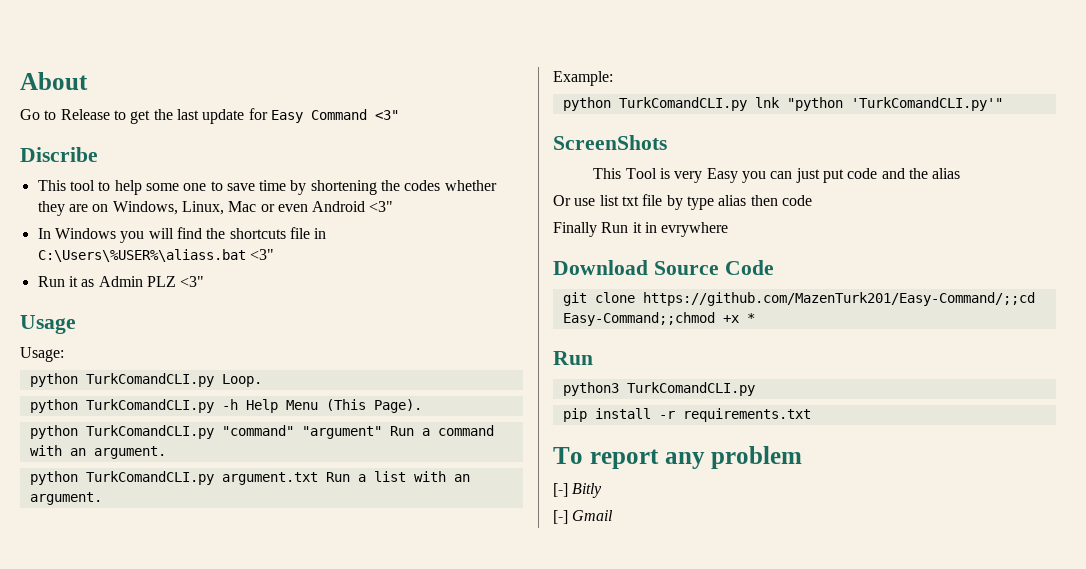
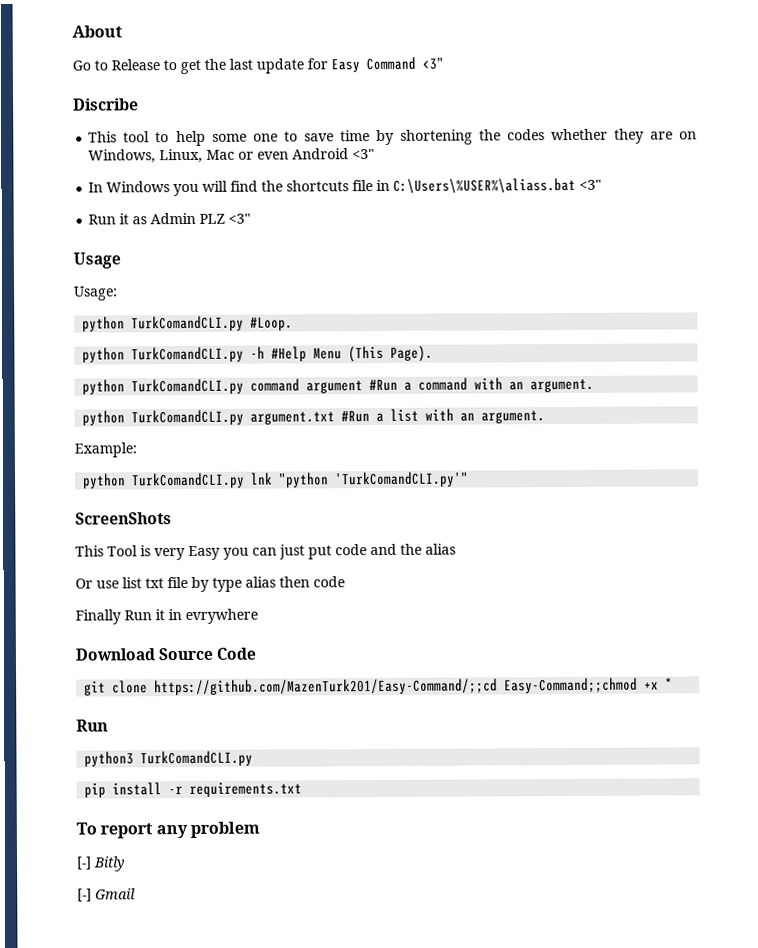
[221,374,262,387] Loop. -> [250,316,294,331] #Loop.
[245,399,278,413] Help -> [271,346,308,362] #Help
[221,425,414,439] "command" "argument" Run -> [250,378,399,394] command argument #Run
[325,472,350,482] Run -> [341,410,371,423] #Run

